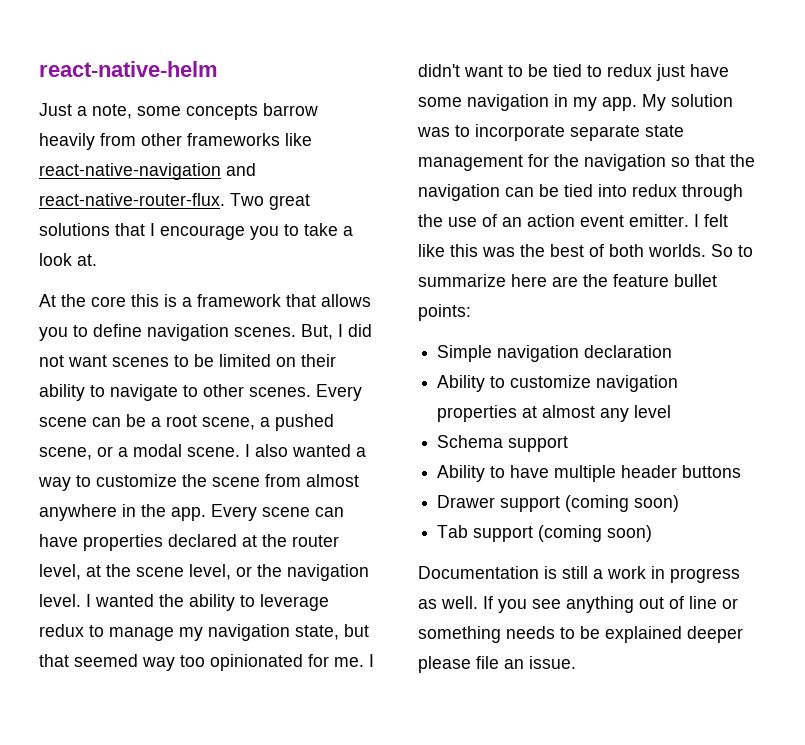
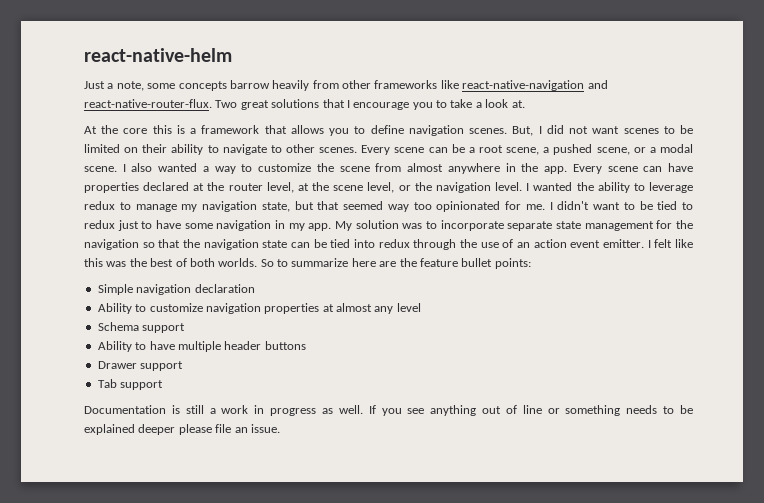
(685, 72) none -> [141,221,153,229] to
(500, 192) none -> [262,240,288,248] state
[565,495,680,512] (coming soon) -> (184, 366) none
[538,525,653,542] (coming soon) -> (164, 385) none

